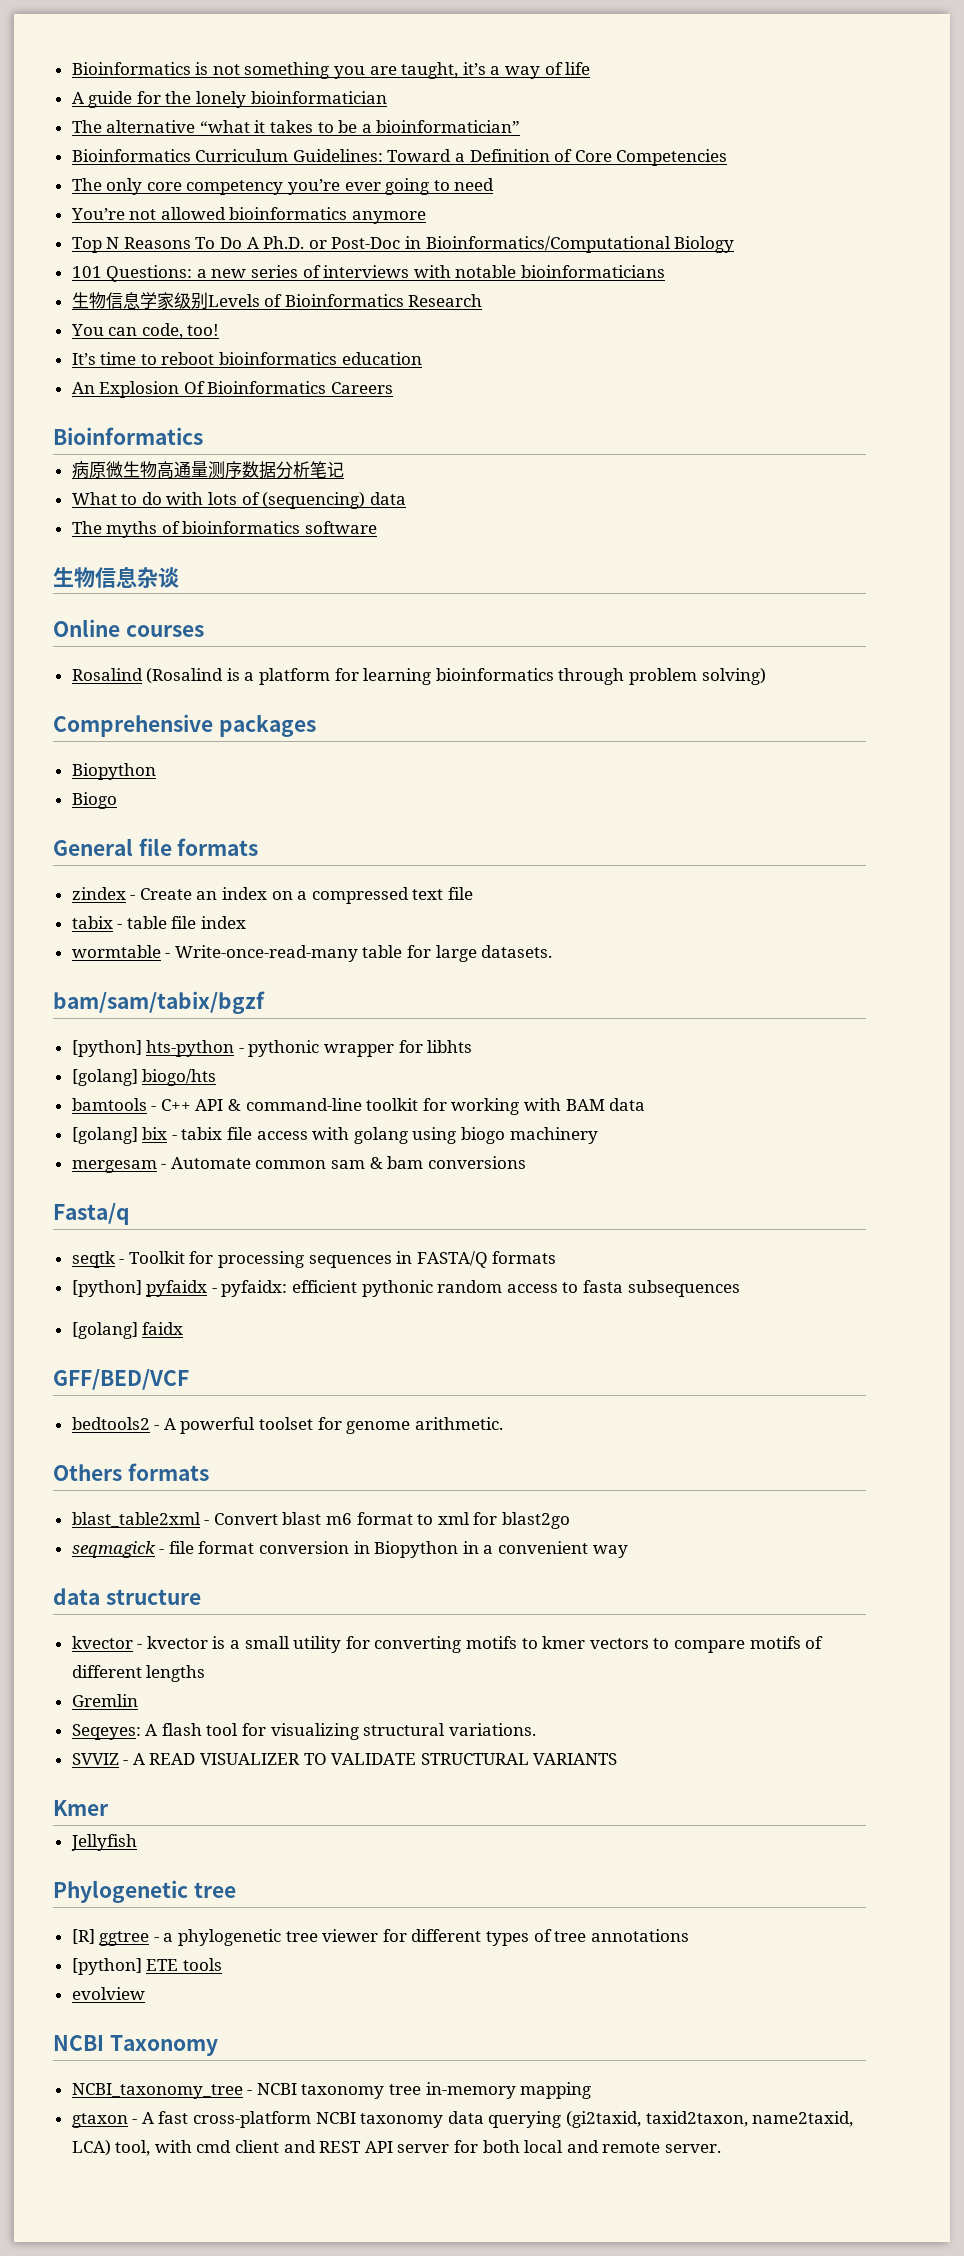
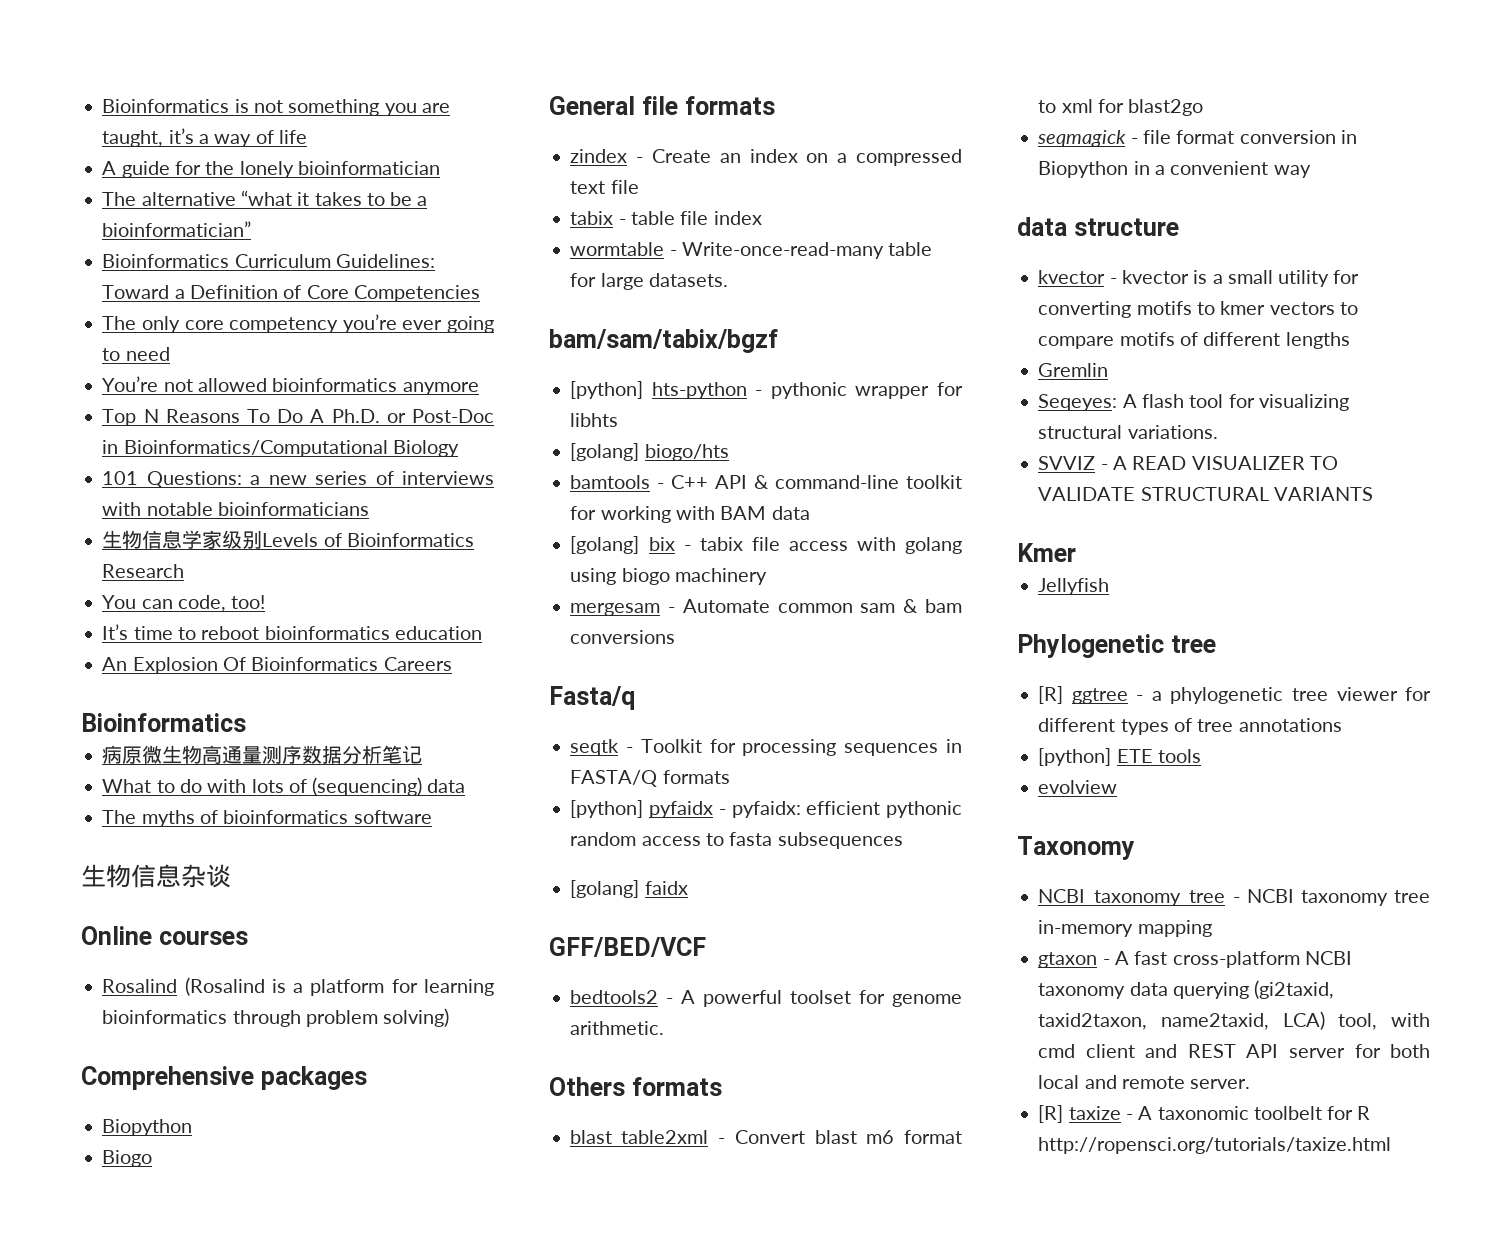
[53,2035,104,2051] NCBI -> (1118, 787) none
(721, 2148) none -> [1038,1105,1371,1123] [1038,1137,1392,1154] // [R] taxize - A taxonomic toolbelt for R http://ropensci.org/tutorials/taxize.html

